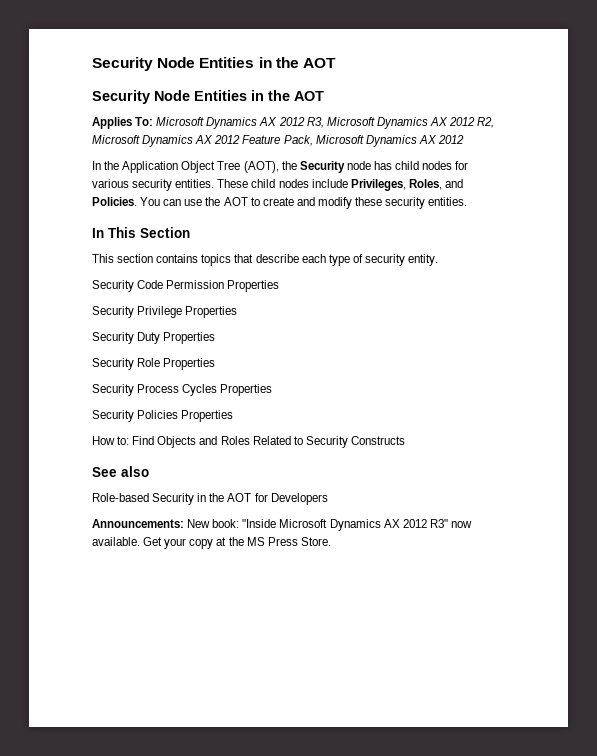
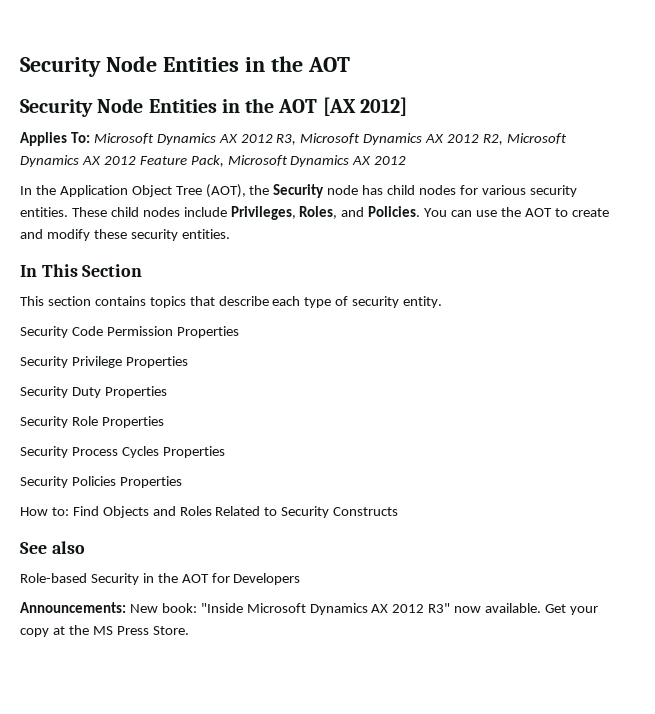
(324, 96) none -> [322,97,407,116] [AX 2012]

